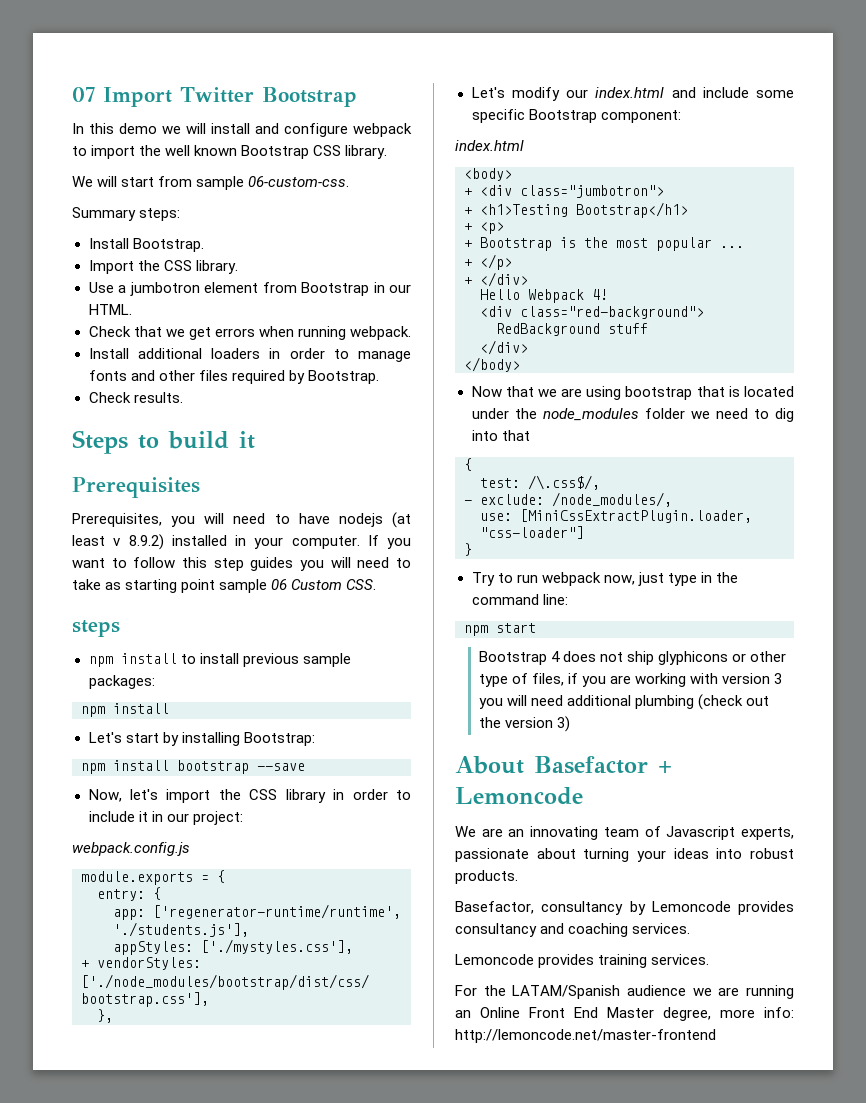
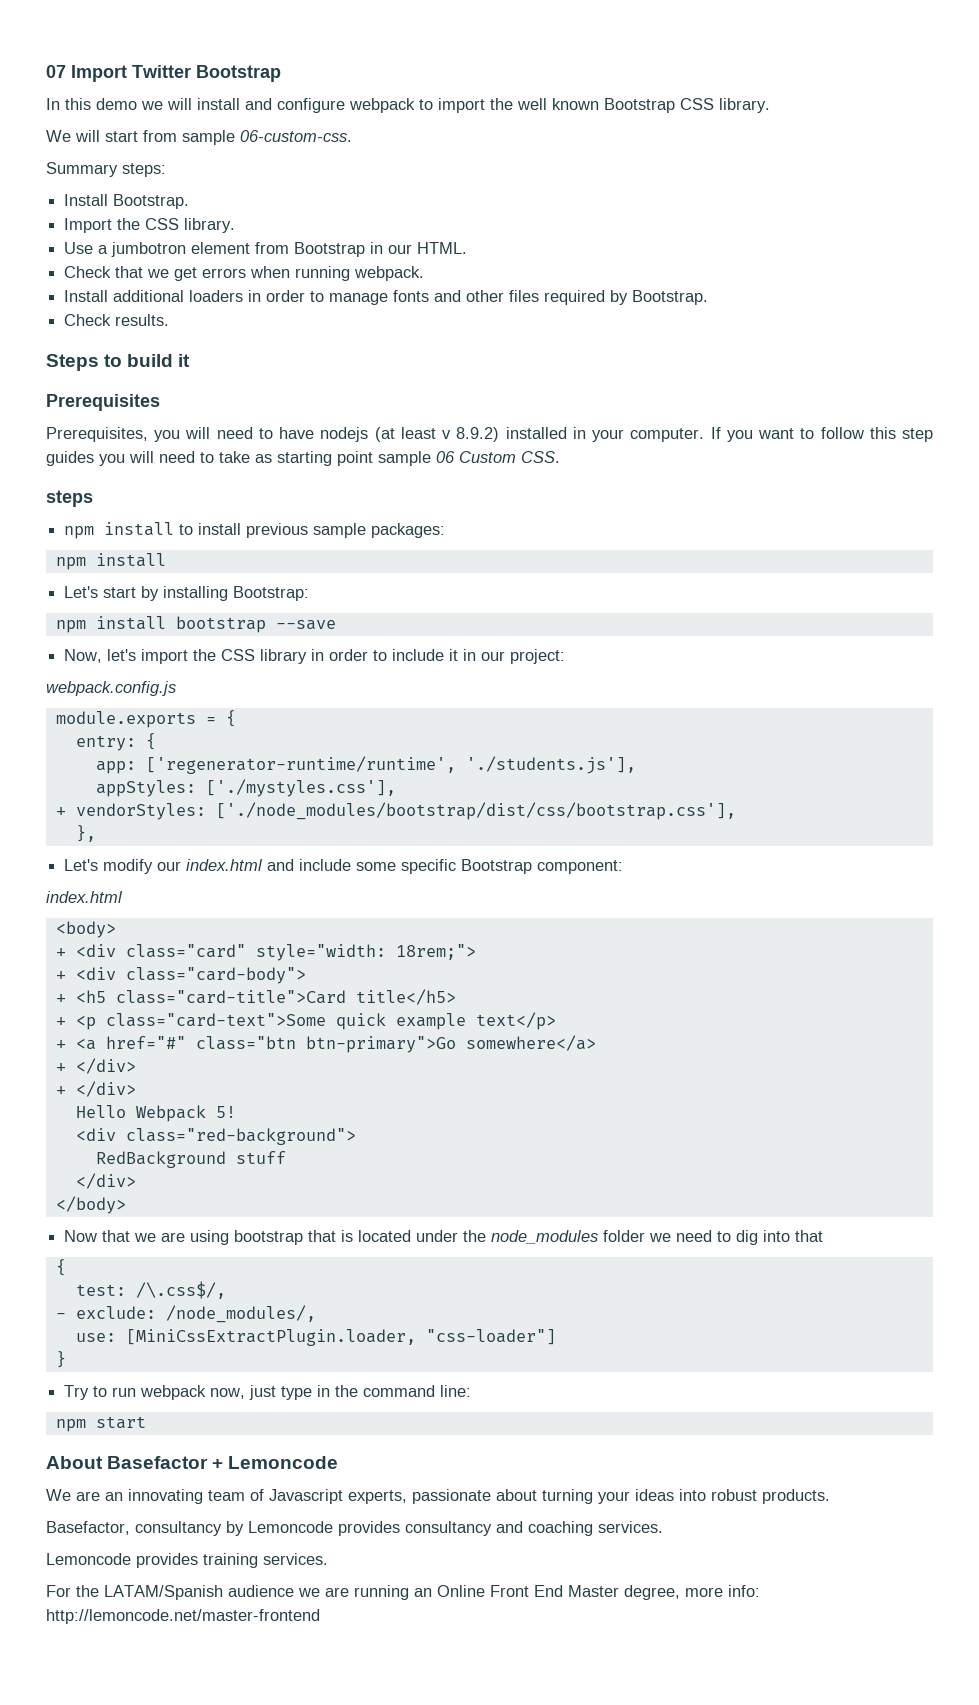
[520,185,664,198] [464,202,688,218] [464,222,504,234] [464,237,744,251] [464,254,512,270] class="jumbotron"> // + <h1>Testing Bootstrap</h1> // + <p> // + Bootstrap is the most popular ... // + </p> -> [125,944,476,961] [55,967,306,984] [55,989,456,1005] [55,1012,556,1030] [55,1035,596,1053] [55,1058,136,1074] class="card" style="width: 18rem;"> // + <div class="card-body"> // + <h5 class="card-title">Card title</h5> // + <p class="card-text">Some quick example text</p> // + <a href="#" class="btn btn-primary">Go somewhere</a> // + </div>
[592,289,608,300] 4! -> [215,1106,236,1118] 5!
[478,651,787,665] [478,673,783,687] [478,694,770,710] [478,716,570,732] // Bootstrap 4 does not ship glyphicons or other type of files, if you are working with version 3 you will need additional plumbing (check out the version 3) -> (146, 1422) none

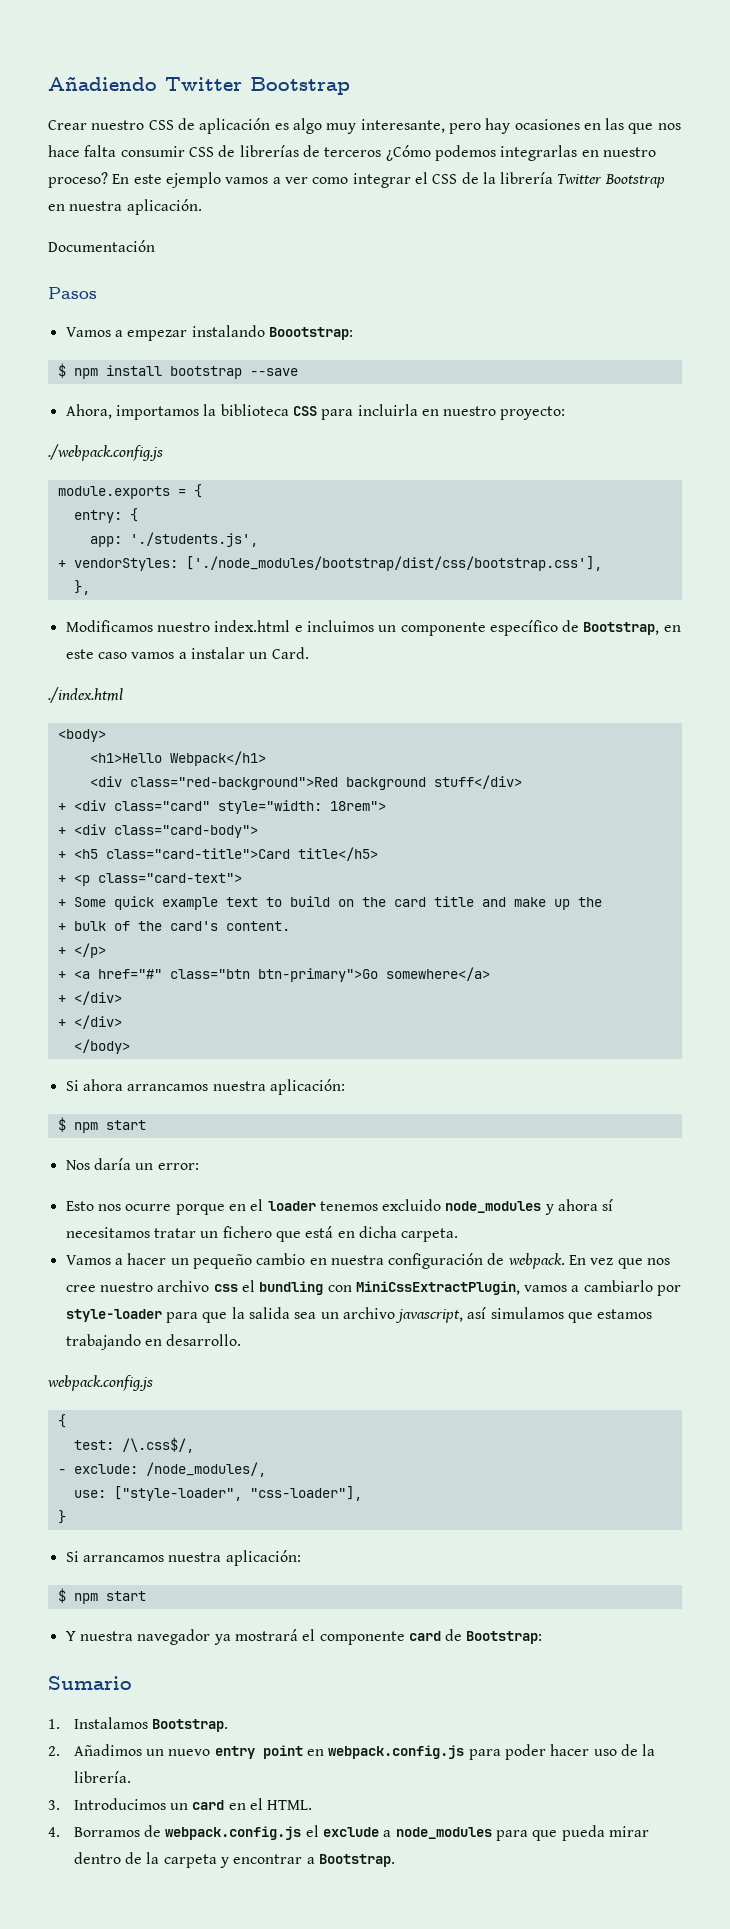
[46,65,127,82] 07 Import -> [48,76,157,91] Añadiendo
[46,98,770,113] [46,130,352,145] [46,162,166,177] [64,194,190,209] [64,218,236,233] [64,242,468,257] [64,266,425,281] [64,290,709,305] [64,314,170,326] [46,354,191,371] [46,394,160,411] [46,427,933,442] [46,451,560,466] [46,490,93,507] [64,522,446,539] [55,553,166,570] [64,586,310,601] [55,616,336,633] [64,649,566,664] [46,681,176,696] In this demo we will install and configure webpack to import the well known Bootstrap CSS library. // We will start from sample 06-custom-css. // Summary steps: // Install Bootstrap. // Import the CSS library. // Use a jumbotron element from Bootstrap in our HTML. // Check that we get errors when running webpack. // Install additional loaders in order to manage fonts and other files required by Bootstrap. // Check results. // Steps to build it // Prerequisites // Prerequisites, you will need to have nodejs (at least v 8.9.2) installed in your computer. If you want to follow this step guides you will need to take as starting point sample 06 Custom CSS. // steps // npm install to install previous sample packages: // npm install // Let's start by installing Bootstrap: // npm install bootstrap --save // Now, let's import the CSS library in order to include it in our project: // webpack.config.js -> [48,118,681,134] [48,145,656,161] [48,172,665,188] [48,199,202,215] [48,240,155,252] [48,287,97,299] [65,325,353,341] [57,363,298,379] [65,404,566,420] [48,444,163,461] Crear nuestro CSS de aplicación es algo muy interesante, pero hay ocasiones en las que nos hace falta consumir CSS de librerías de terceros ¿Cómo podemos integrarlas en nuestro proceso? En este ejemplo vamos a ver como integrar el CSS de la librería Twitter Bootstrap en nuestra aplicación. // Documentación // Pasos // Vamos a empezar instalando Boootstrap: // $ npm install bootstrap --save // Ahora, importamos la biblioteca CSS para incluirla en nuestro proyecto: // ./webpack.config.js
[145,756,636,774] [95,779,396,797] ['regenerator-runtime/runtime', './students.js'], // appStyles: ['./mystyles.css'], -> [129,532,258,547] './students.js',
[64,859,624,874] [46,891,123,903] [55,921,116,938] Let's modify our index.html and include some specific Bootstrap component: // index.html // <body> -> [65,620,681,636] [65,647,309,659] [48,687,123,703] [57,729,106,742] [89,751,266,766] [89,775,522,790] Modificamos nuestro index.html e incluimos un componente específico de Bootstrap, en este caso vamos a instalar un Card. // ./index.html // <body> // <h1>Hello Webpack</h1> // <div class="red-background">Red background stuff</div>
[395,944,476,960] 18rem;"> -> [329,801,386,811] 18rem">
[105,1012,556,1030] class="card-text">Some quick example text</p> -> [97,873,242,883] [57,896,602,910] [57,921,290,931] [57,943,106,958] class="card-text"> // + Some quick example text to build on the card title and make up the // + bulk of the card's content. // + </p>
[75,1105,236,1122] [75,1128,356,1145] [95,1151,286,1168] [75,1173,136,1189] [55,1196,126,1214] [64,1230,824,1245] Hello Webpack 5! // <div class="red-background"> // RedBackground stuff // </div> // </body> // Now that we are using bootstrap that is located under the node_modules folder we need to dig into that -> [73,1039,130,1054] [65,1079,345,1095] [57,1117,146,1133] [65,1158,199,1170] [65,1199,614,1215] [65,1226,459,1242] [65,1253,671,1269] [65,1280,682,1296] [65,1307,653,1323] [65,1334,242,1350] [47,1375,153,1391] </body> // Si ahora arrancamos nuestra aplicación: // $ npm start // Nos daría un error: // Esto nos ocurre porque en el loader tenemos excluido node_modules y ahora sí necesitamos tratar un fichero que está en dicha carpeta. // Vamos a hacer un pequeño cambio en nuestra configuración de webpack. En vez que nos cree nuestro archivo css el bundling con MiniCssExtractPlugin, vamos a cambiarlo por style-loader para que la salida sea un archivo javascript, así simulamos que estamos trabajando en desarrollo. // webpack.config.js
[125,1329,556,1346] [MiniCssExtractPlugin.loader, "css-loader"] -> [113,1486,362,1501] ["style-loader", "css-loader"],
[64,1385,472,1400] [55,1416,146,1432] [46,1456,339,1469] [46,1489,830,1504] [46,1521,663,1536] [46,1553,328,1568] [46,1585,760,1600] [46,1609,320,1624] Try to run webpack now, just type in the command line: // npm start // About Basefactor + Lemoncode // We are an innovating team of Javascript experts, passionate about turning your ideas into robust products. // Basefactor, consultancy by Lemoncode provides consultancy and coaching services. // Lemoncode provides training services. // For the LATAM/Spanish audience we are running an Online Front End Master degree, more info: http://lemoncode.net/master-frontend -> [65,1550,301,1566] [57,1588,146,1604] [65,1629,543,1645] [48,1676,132,1690] [48,1717,228,1732] [48,1744,656,1760] [73,1771,131,1783] [48,1798,313,1810] [48,1825,649,1841] [73,1852,395,1868] Si arrancamos nuestra aplicación: // $ npm start // Y nuestra navegador ya mostrará el componente card de Bootstrap: // Sumario // 1. Instalamos Bootstrap. // 2. Añadimos un nuevo entry point en webpack.config.js para poder hacer uso de la librería. // 3. Introducimos un card en el HTML. // 4. Borramos de webpack.config.js el exclude a node_modules para que pueda mirar dentro de la carpeta y encontrar a Bootstrap.

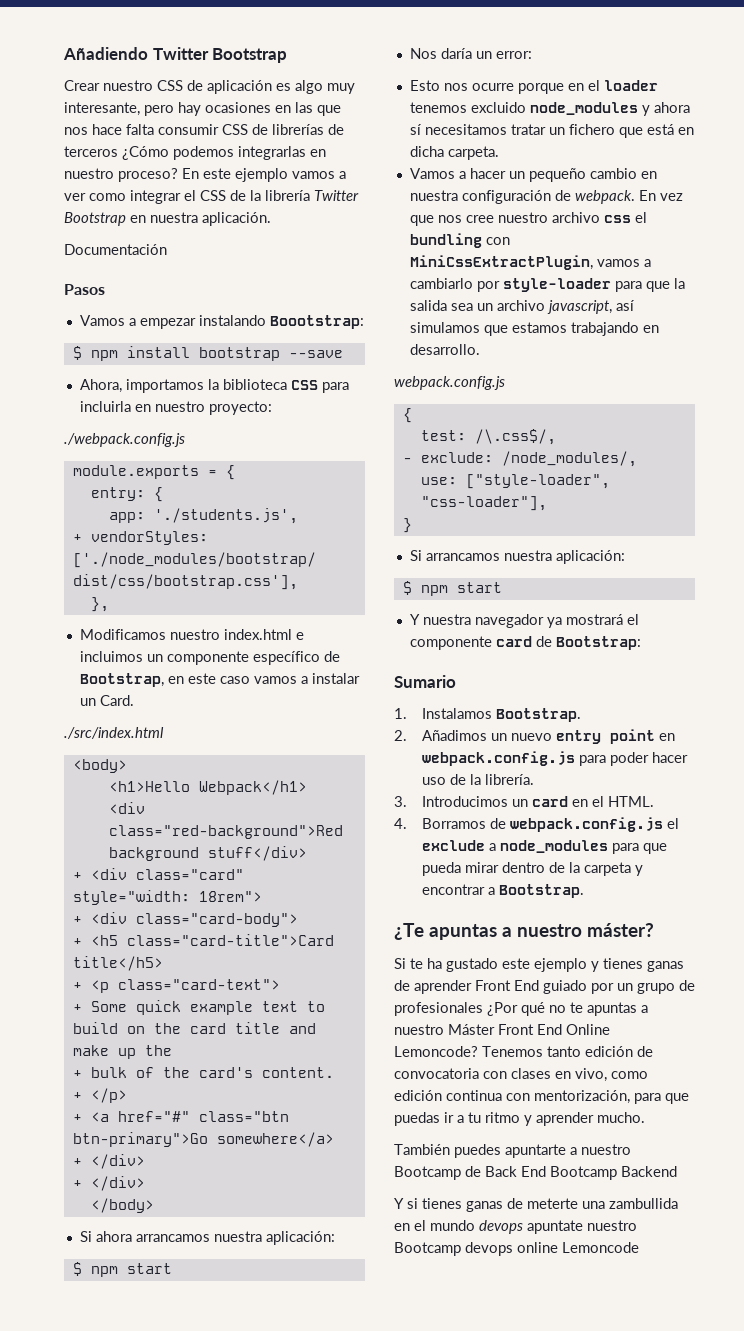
[48,687,123,703] ./index.html -> [64,727,164,739] ./src/index.html
(395, 1860) none -> [394,923,654,940] [394,958,684,972] [394,980,695,994] [394,1002,648,1016] [394,1024,610,1035] [394,1046,653,1057] [394,1068,648,1082] [394,1090,689,1104] [394,1112,645,1126] [394,1144,631,1158] [394,1166,677,1180] [394,1198,678,1212] [394,1220,637,1234] [394,1242,639,1256] // ¿Te apuntas a nuestro máster? // Si te ha gustado este ejemplo y tienes ganas de aprender Front End guiado por un grupo de profesionales ¿Por qué no te apuntas a nuestro Máster Front End Online Lemoncode? Tenemos tanto edición de convocatoria con clases en vivo, como edición continua con mentorización, para que puedas ir a tu ritmo y aprender mucho. // También puedes apuntarte a nuestro Bootcamp de Back End Bootcamp Backend // Y si tienes ganas de meterte una zambullida en el mundo devops apuntate nuestro Bootcamp devops online Lemoncode

